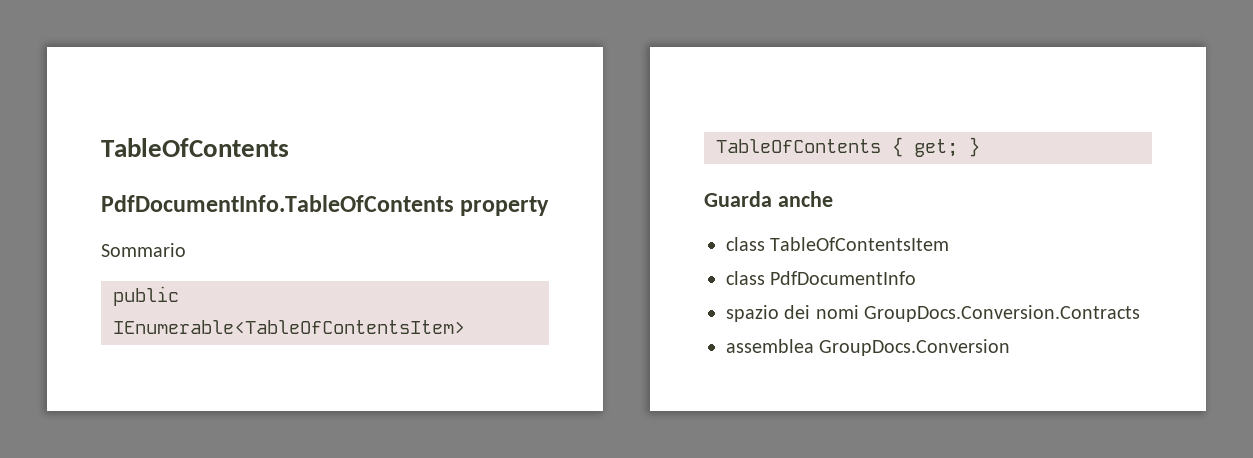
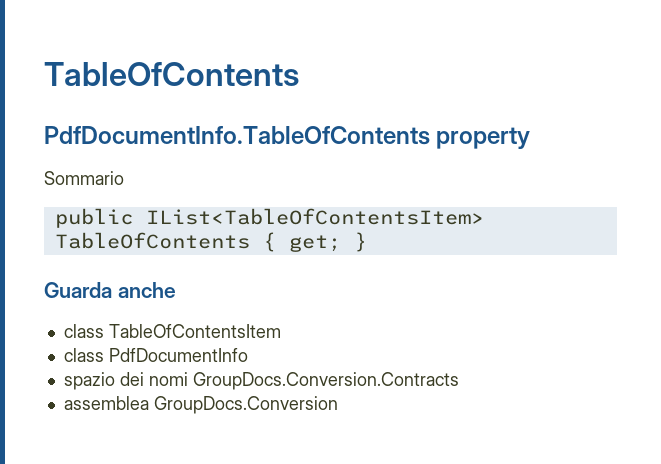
[113,320,465,334] IEnumerable<TableOfContentsItem> -> [145,208,484,225] IList<TableOfContentsItem>

